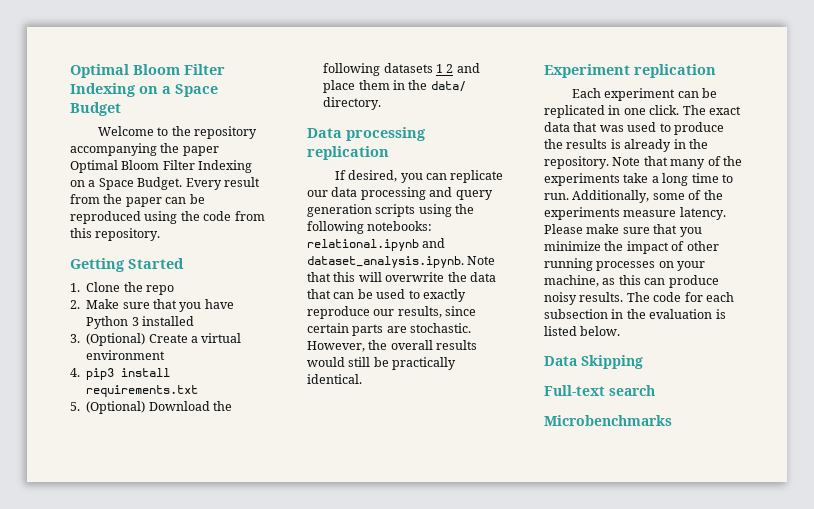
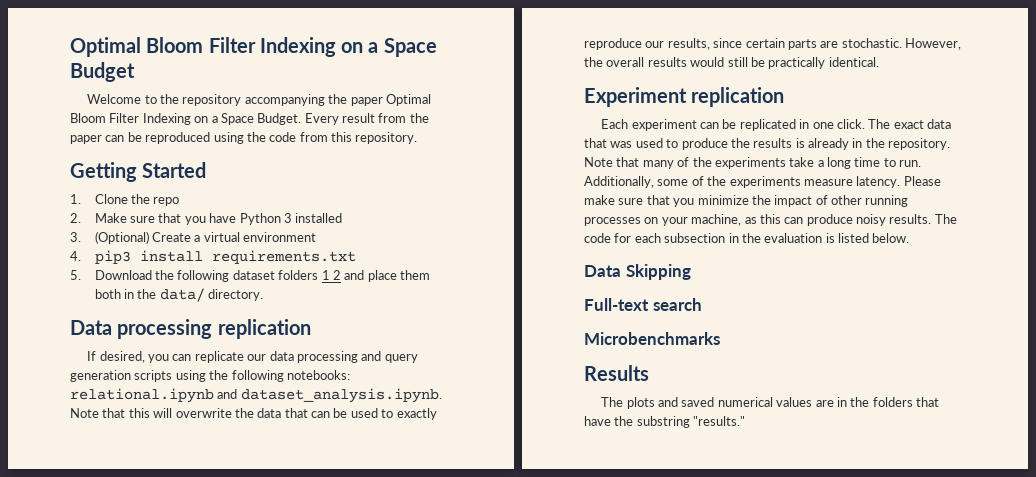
[86,401,146,414] (Optional) -> (81, 275) none
[383,63,433,73] datasets -> [232,270,319,280] dataset folders
(390, 85) none -> [94,289,121,299] both
(672, 420) none -> [584,365,649,381] [601,397,940,409] [584,416,746,428] // Results // The plots and saved numerical values are in the folders that have the substring "results."

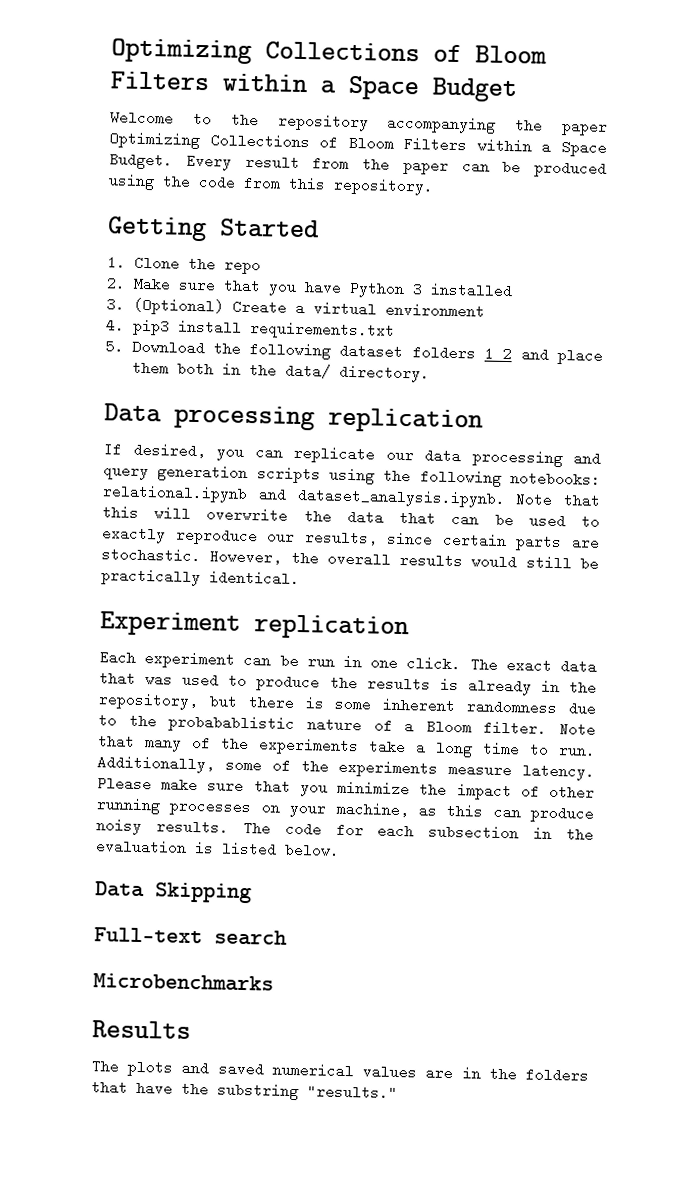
[70,37,364,57] Optimal Bloom Filter Indexing on -> [111,38,547,64] [110,71,309,93] Optimizing Collections of Bloom Filters within
[385,94,431,106] [70,113,209,125] Optimal Bloom Filter Indexing on -> [109,131,532,153] Optimizing Collections of Bloom Filters within
[145,132,211,144] reproduced -> [534,160,607,178] produced
[739,119,796,131] replicated -> [306,659,335,667] run
[888,138,951,150] repository. -> [98,692,597,716] [98,713,548,736] repository, but there is some inherent randomness due to the probabablistic nature of a Bloom filter.

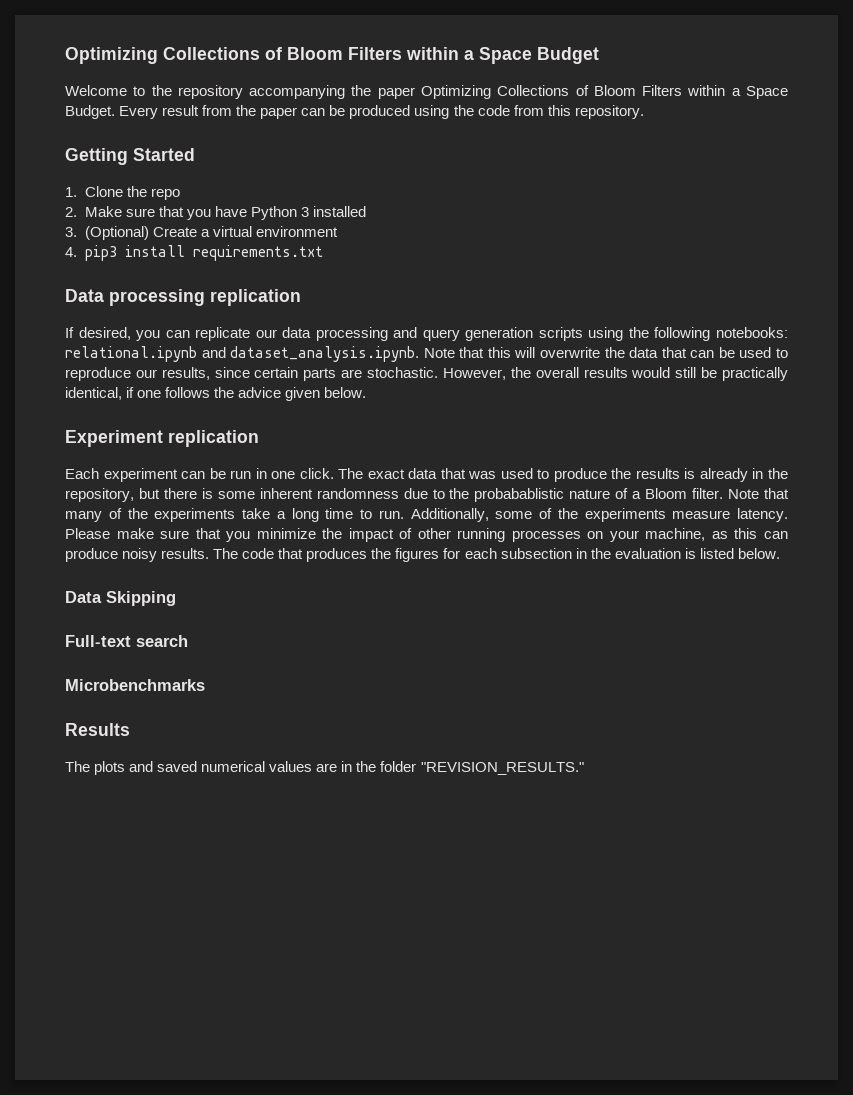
[105,339,603,365] [131,360,430,383] // 5. Download the following dataset folders 1 2 and place them both in the data/ directory. -> (323, 253) none
[102,526,166,544] exactly -> (788, 353) none
[209,570,300,587] identical. -> [65,387,367,401] identical, if one follows the advice given below.
(322, 829) none -> [278,548,440,562] that produces the figures
[525,1067,589,1083] [91,1080,398,1101] folders that have the substring "results." -> [380,761,584,775] folder "REVISION_RESULTS."

